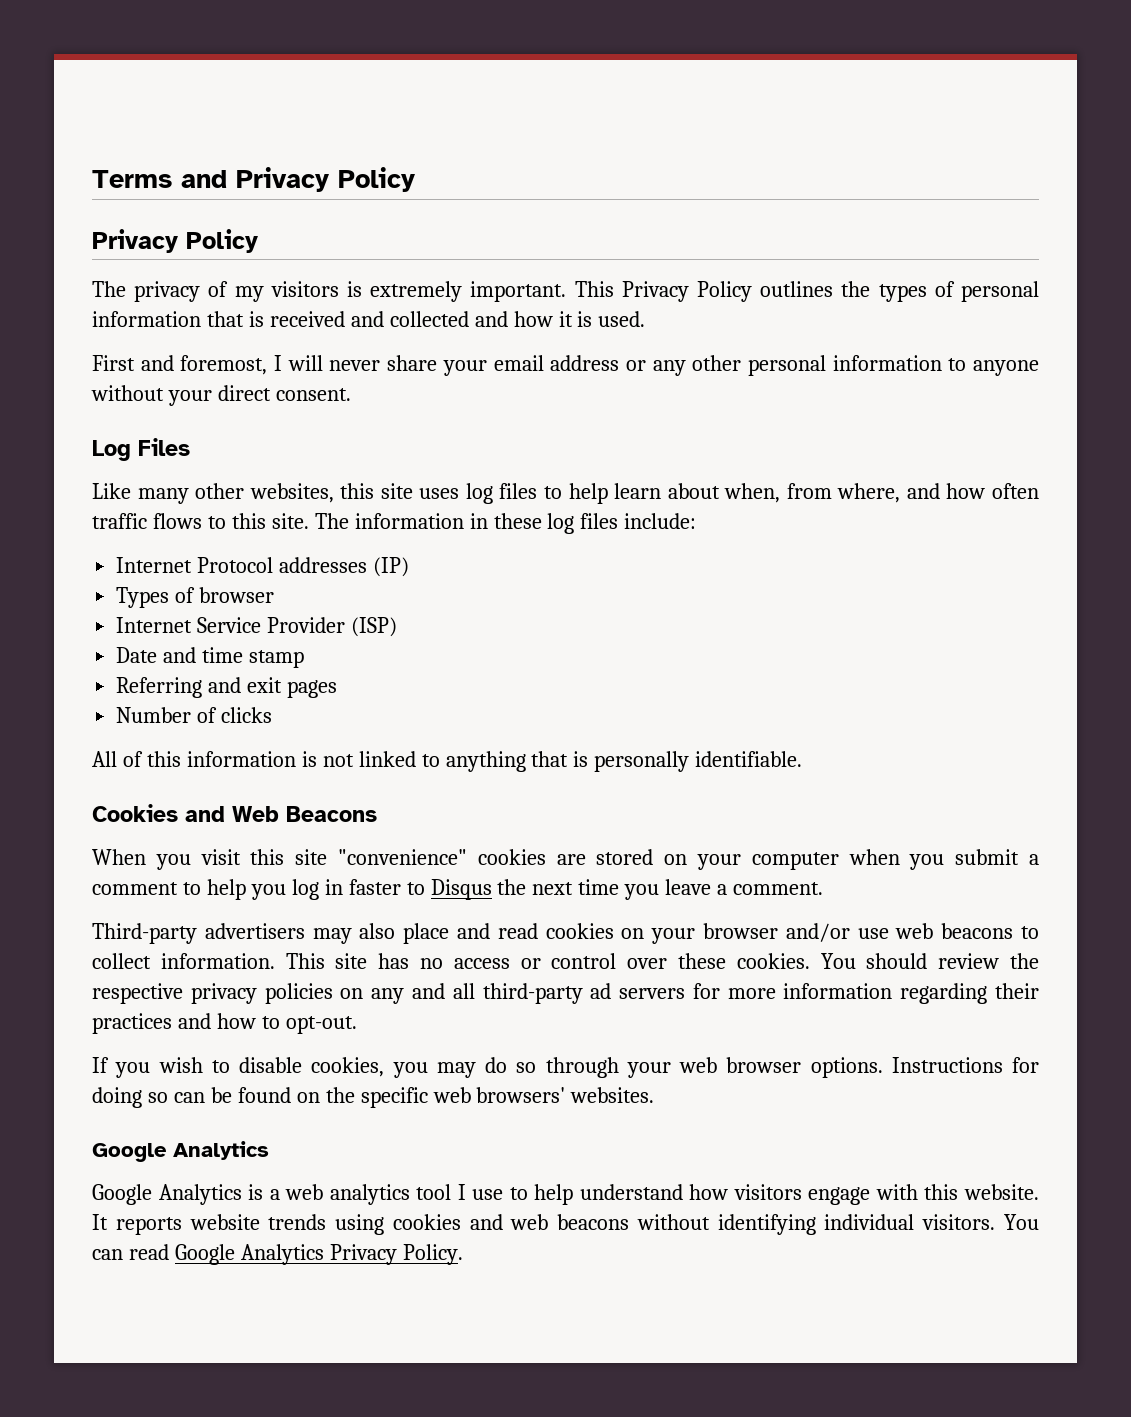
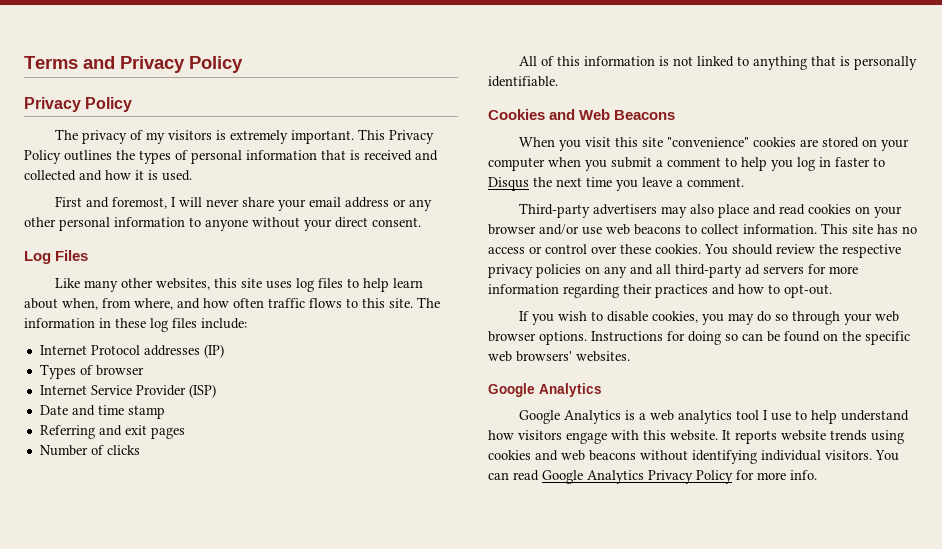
[402,1244,463,1265] Policy. -> [696,470,817,484] Policy for more info.

